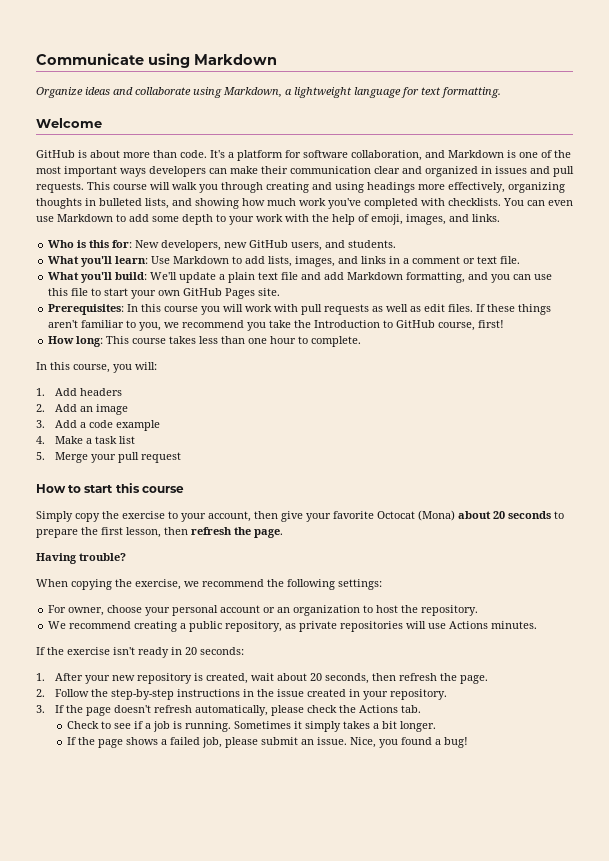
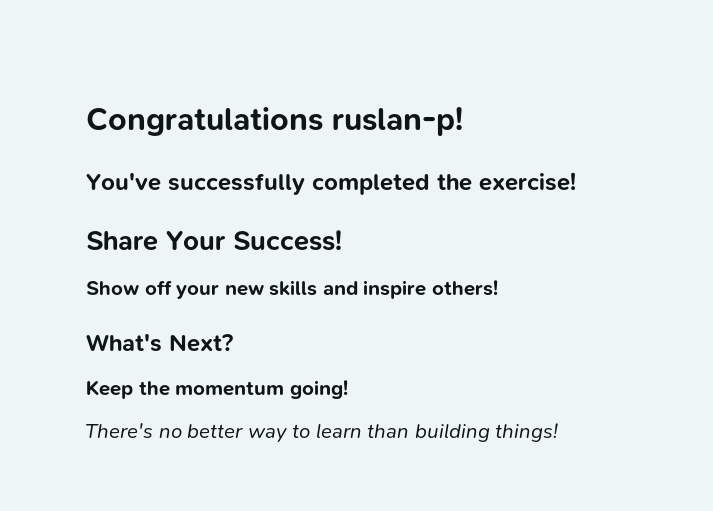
[36,53,277,68] [36,87,501,98] [36,118,102,128] [36,150,571,161] [36,166,574,177] [36,182,565,193] [36,198,573,209] [36,214,500,225] [48,240,397,251] [48,256,521,267] [48,272,553,283] [48,288,281,299] [48,304,552,315] [48,320,505,331] [48,336,362,347] [36,362,157,373] [36,388,122,396] [36,404,128,415] [36,420,160,431] [36,436,135,444] [36,452,181,463] [36,483,184,493] [36,510,564,522] [36,527,283,538] [36,553,126,564] [36,579,382,590] [48,605,479,616] [48,621,538,632] [36,647,244,658] [36,673,488,684] [36,689,447,700] [36,705,421,716] [66,721,436,732] [66,737,468,748] Communicate using Markdown // Organize ideas and collaborate using Markdown, a lightweight language for text formatting. // Welcome // GitHub is about more than code. It's a platform for software collaboration, and Markdown is one of the most important ways developers can make their communication clear and organized in issues and pull requests. This course will walk you through creating and using headings more effectively, organizing thoughts in bulleted lists, and showing how much work you've completed with checklists. You can even use Markdown to add some depth to your work with the help of emoji, images, and links. // Who is this for: New developers, new GitHub users, and students. // What you'll learn: Use Markdown to add lists, images, and links in a comment or text file. // What you'll build: We'll update a plain text file and add Markdown formatting, and you can use this file to start your own GitHub Pages site. // Prerequisites: In this course you will work with pull requests as well as edit files. If these things aren't familiar to you, we recommend you take the Introduction to GitHub course, first! // How long: This course takes less than one hour to complete. // In this course, you will: // 1. Add headers // 2. Add an image // 3. Add a code example // 4. Make a task list // 5. Merge your pull request // How to start this course // Simply copy the exercise to your account, then give your favorite Octocat (Mona) about 20 seconds to prepare the first lesson, then refresh the page. // Having trouble? // When copying the exercise, we recommend the following settings: // For owner, choose your personal account or an organization to host the repository. // We recommend creating a public repository, as private repositories will use Actions minutes. // If the exercise isn't ready in 20 seconds: // 1. After your new repository is created, wait about 20 seconds, then refresh the page. // 2. Follow the step-by-step instructions in the issue created in your repository. // 3. If the page doesn't refresh automatically, please check the Actions tab. // Check to see if a job is running. Sometimes it simply takes a bit longer. // If the page shows a failed job, please submit an issue. Nice, you found a bug! -> [86,107,463,136] [86,172,576,195] [86,230,342,251] [86,280,498,299] [86,334,233,352] [86,380,348,399] [86,423,559,443] Congratulations ruslan-p! // You've successfully completed the exercise! // Share Your Success! // Show off your new skills and inspire others! // What's Next? // Keep the momentum going! // There's no better way to learn than building things!

